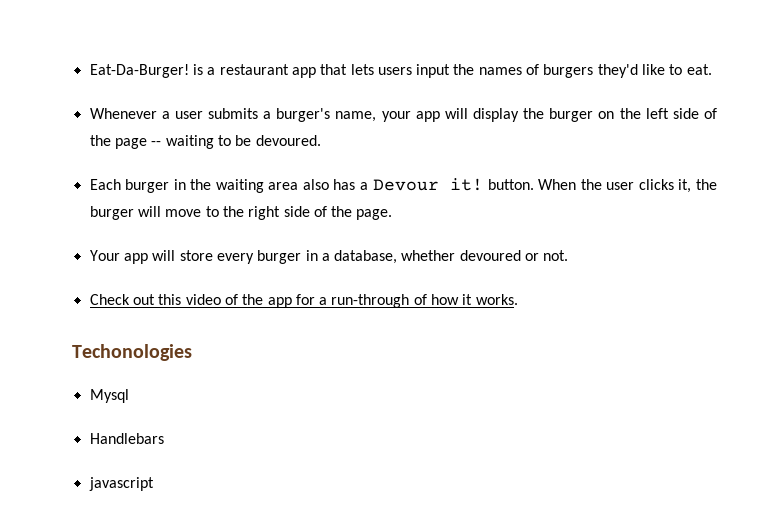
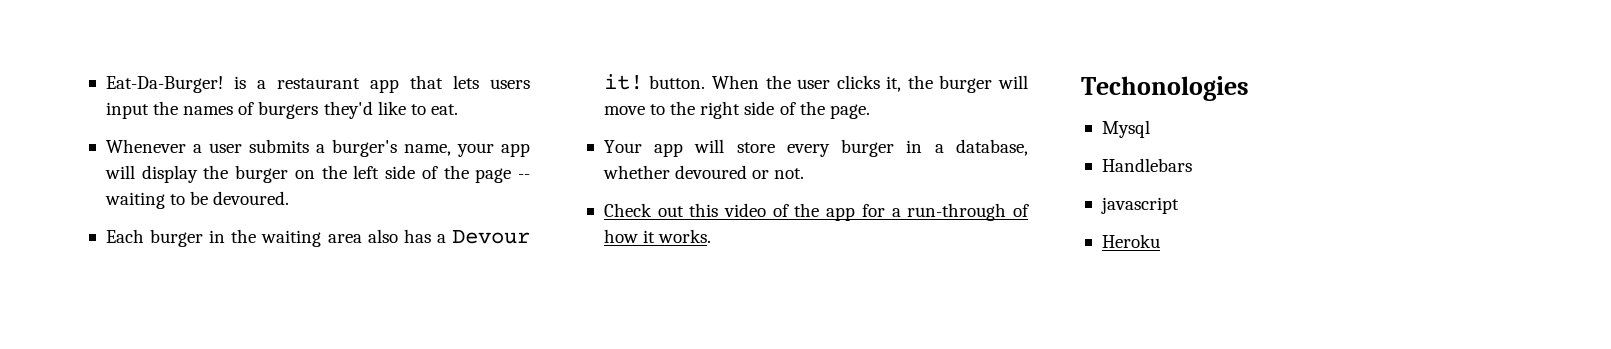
(154, 484) none -> [1101,234,1160,248] // Heroku

